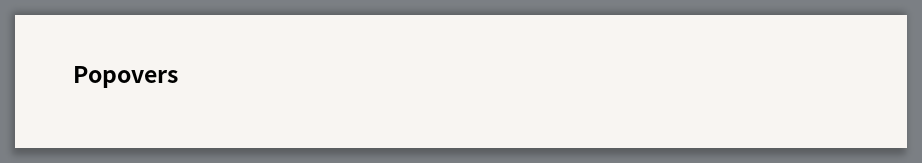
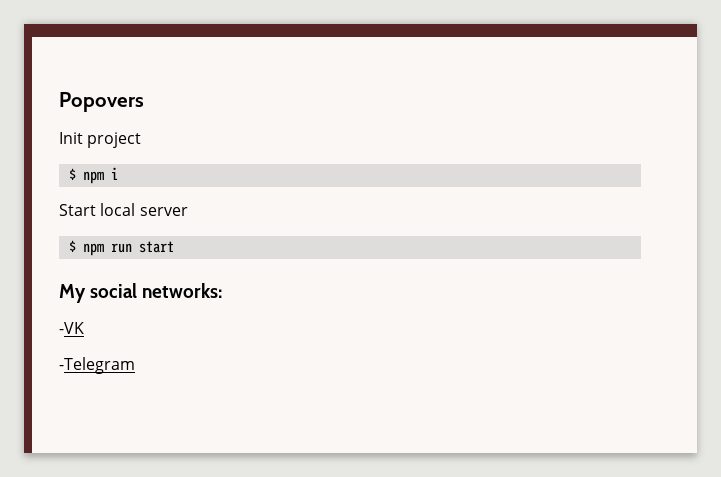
(178, 77) none -> [59,132,142,148] [68,167,118,184] [59,203,188,216] [68,240,174,256] [59,283,223,303] [59,322,84,334] [59,357,135,374] // Init project // $ npm i // Start local server // $ npm run start // My social networks: // -VK // -Telegram

